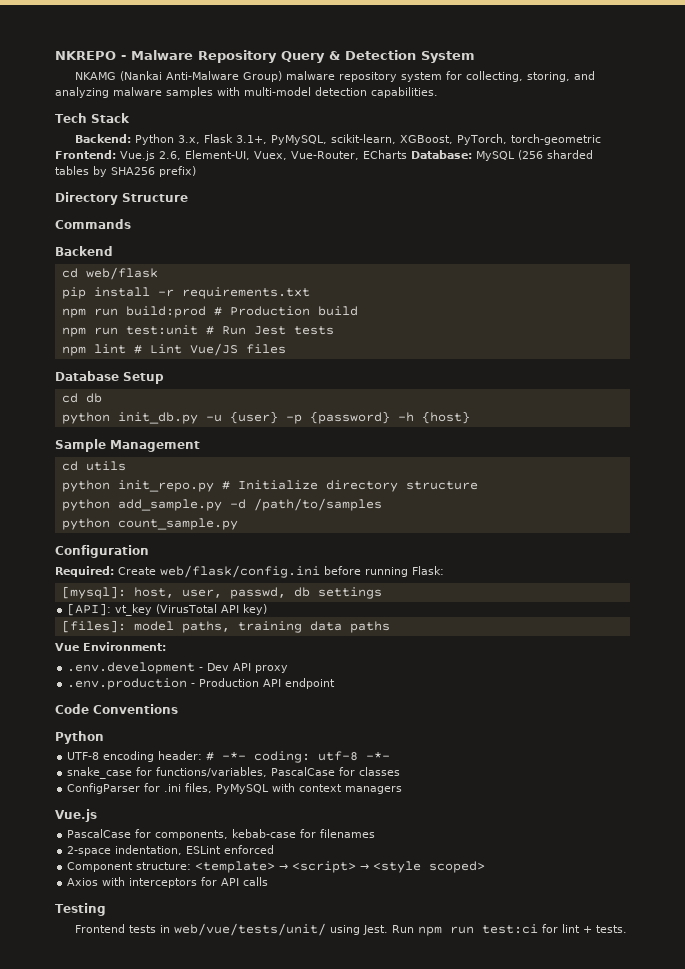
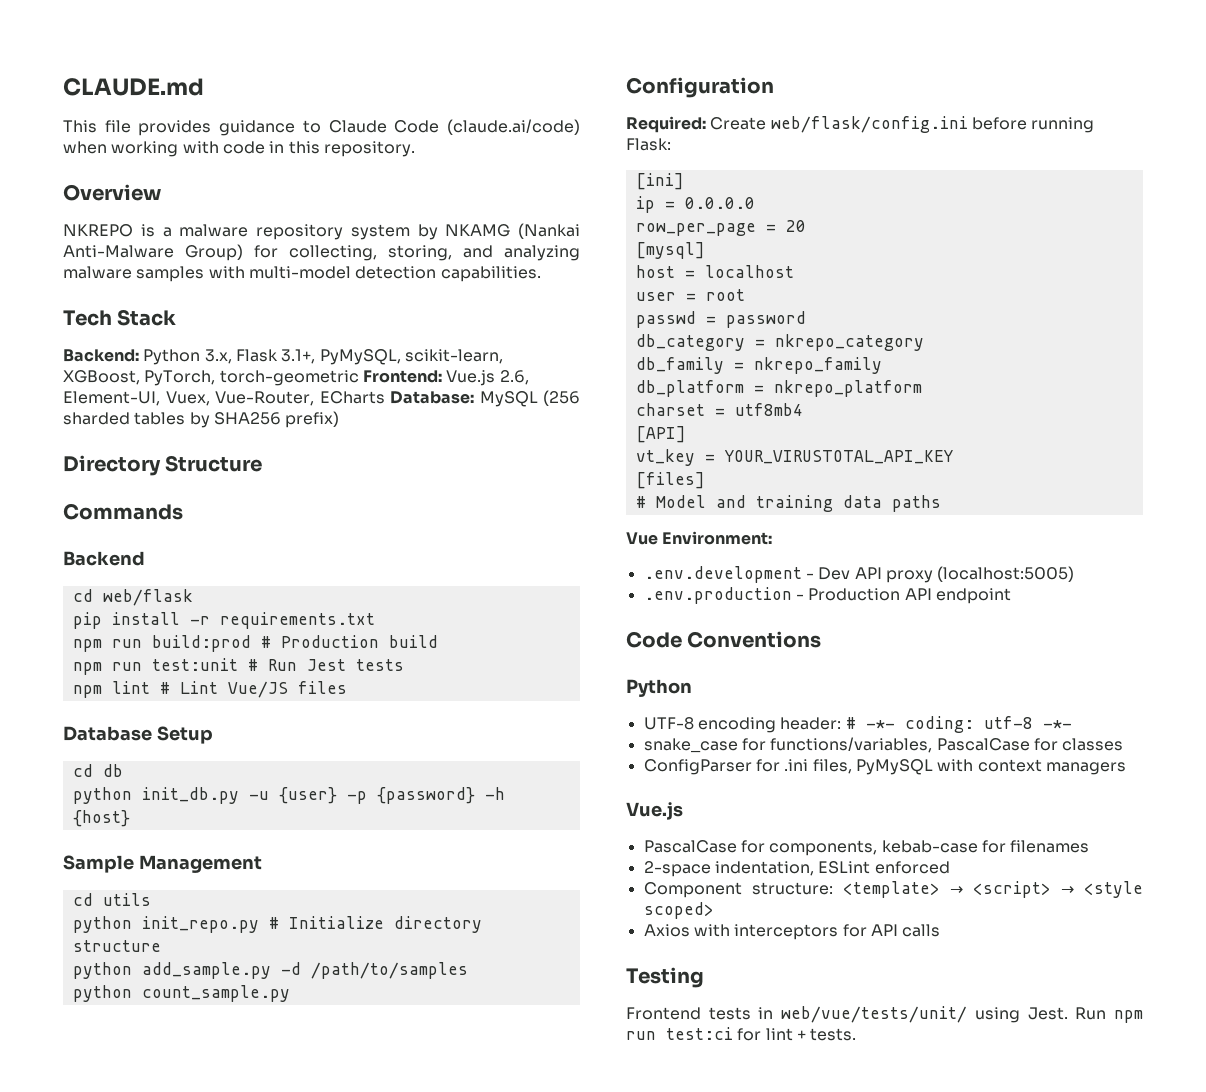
[55,50,475,63] NKREPO - Malware Repository Query & Detection System // -> [63,78,204,96] [63,119,580,136] [63,141,415,157] [63,184,161,201] [63,224,438,240] CLAUDE.md // This file provides guidance to Claude Code (claude.ai/code) when working with code in this repository. // Overview // NKREPO is a malware repository system by
[286,71,443,82] malware repository system -> (243, 252) none
[61,586,382,599] [67,603,268,616] [61,620,230,633] [mysql]: host, user, passwd, db settings // [API]: vt_key (VirusTotal API key) // [files]: model paths, -> [635,173,684,190] [635,196,755,213] [635,220,806,236] [635,242,705,259] [635,265,794,278] [635,289,745,301] [635,311,806,328] [635,334,924,351] [635,357,882,374] [635,380,922,397] [635,403,803,416] [635,426,686,443] [635,449,953,466] [635,472,705,489] [635,495,746,508] [ini] // ip = 0.0.0.0 // row_per_page = 20 // [mysql] // host = localhost // user = root // passwd = password // db_category = nkrepo_category // db_family = nkrepo_family // db_platform = nkrepo_platform // charset = utf8mb4 // [API] // vt_key = YOUR_VIRUSTOTAL_API_KEY // [files] // # Model and
(289, 669) none -> [937,566,1075,582] (localhost:5005)

